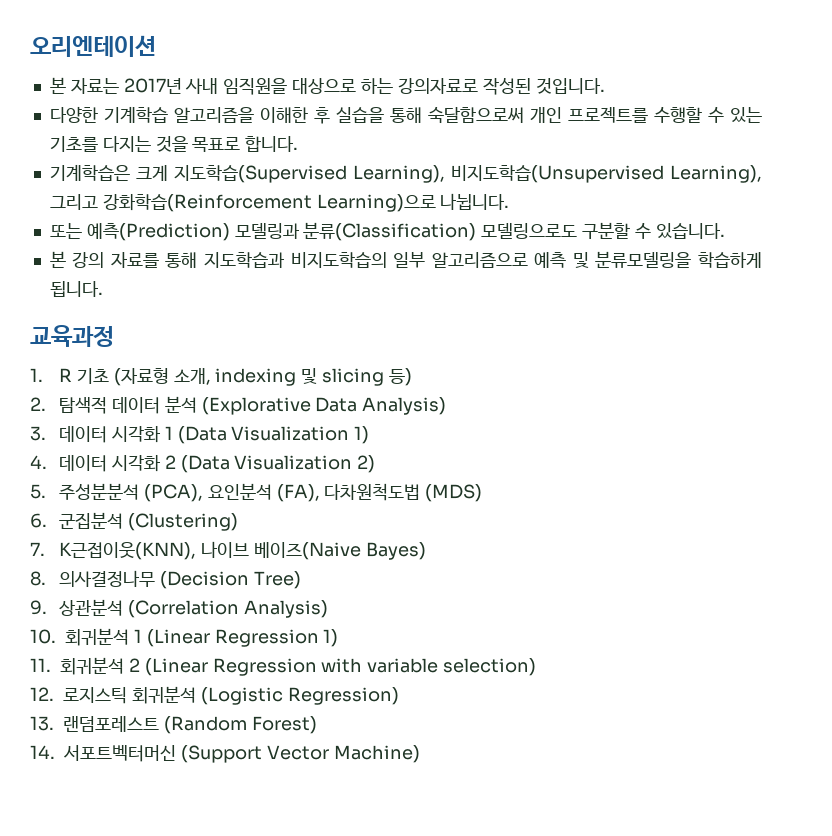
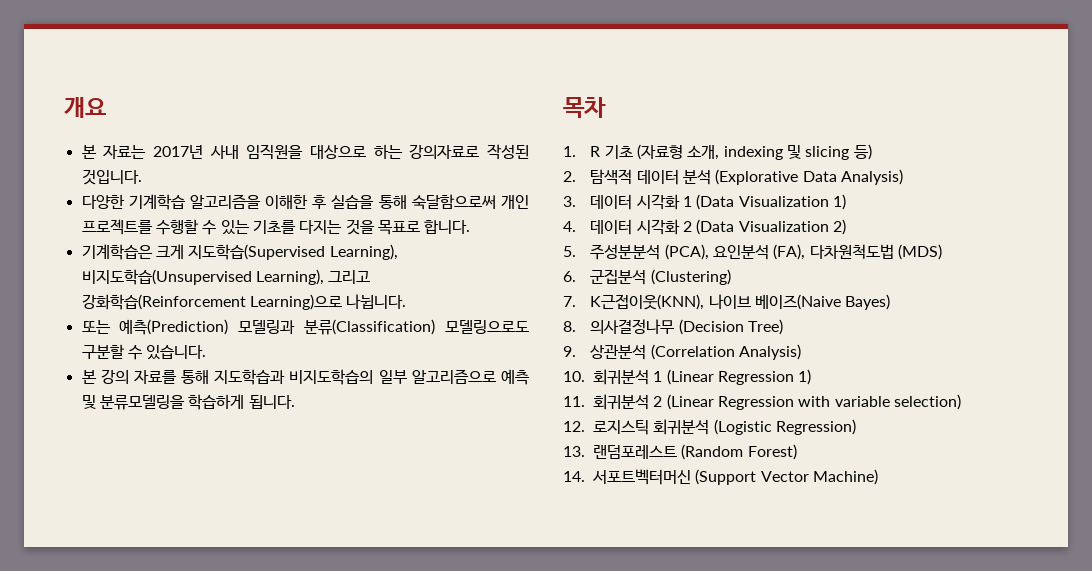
[30,35,156,57] 오리엔테이션 -> [64,97,106,118] 개요
[30,325,114,347] 교육과정 -> [563,97,606,118] 목차

